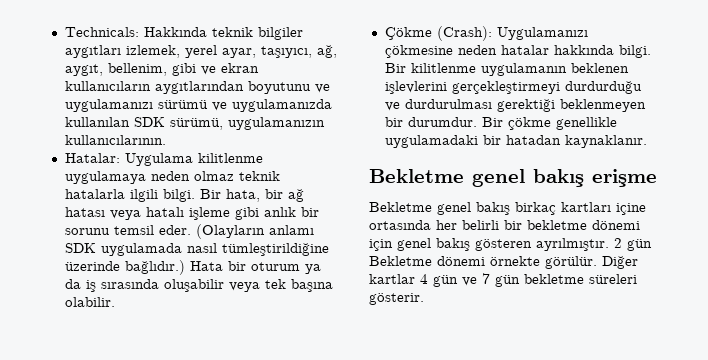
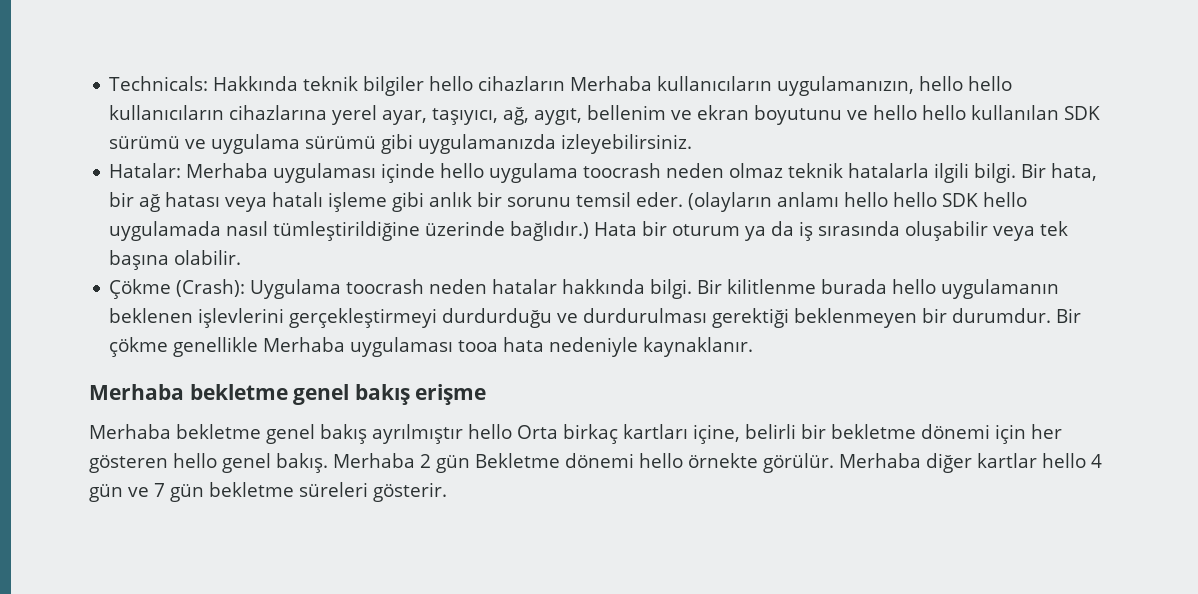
[64,45,180,58] aygıtları izlemek, -> [429,76,1013,96] [109,105,328,120] hello cihazların Merhaba kullanıcıların uygulamanızın, hello hello kullanıcıların cihazlarına
[107,63,259,76] [64,81,330,94] [64,99,332,112] [64,117,325,130] [64,135,166,145] [64,153,263,166] [64,171,146,184] bellenim, gibi ve ekran kullanıcıların aygıtlarından boyutunu ve uygulamanızı sürümü ve uygulamanızda kullanılan SDK sürümü, uygulamanızın kullanıcılarının. // Hatalar: Uygulama kilitlenme uygulamaya -> [587,105,1101,125] [109,134,693,154] [109,163,662,183] bellenim ve ekran boyutunu ve hello hello kullanılan SDK sürümü ve uygulama sürümü gibi uygulamanızda izleyebilirsiniz. // Hatalar: Merhaba uygulaması içinde hello uygulama toocrash
[195,224,314,239] [64,243,96,253] (Olayların anlamı SDK -> [688,192,1028,212] (olayların anlamı hello hello SDK hello
[496,27,588,40] [384,45,453,58] Uygulamanızı çökmesine -> [250,279,425,299] Uygulama toocrash
(476, 68) none -> [821,279,937,294] burada hello
[384,135,561,148] uygulamadaki bir hatadan -> [263,337,639,357] Merhaba uygulaması tooa hata nedeniyle
[369,169,464,183] Bekletme -> [89,384,288,400] Merhaba bekletme
[369,202,646,215] [369,220,457,230] Bekletme genel bakış birkaç kartları içine ortasında her -> [89,424,740,444] Merhaba bekletme genel bakış ayrılmıştır hello Orta birkaç kartları içine,
[397,238,609,251] genel bakış gösteren ayrılmıştır. -> [1031,424,1062,439] [89,453,415,473] her gösteren hello genel bakış. Merhaba
(485, 261) none -> [639,453,683,468] hello
[602,256,638,269] [369,274,415,284] Diğer kartlar -> [839,453,1086,473] Merhaba diğer kartlar hello

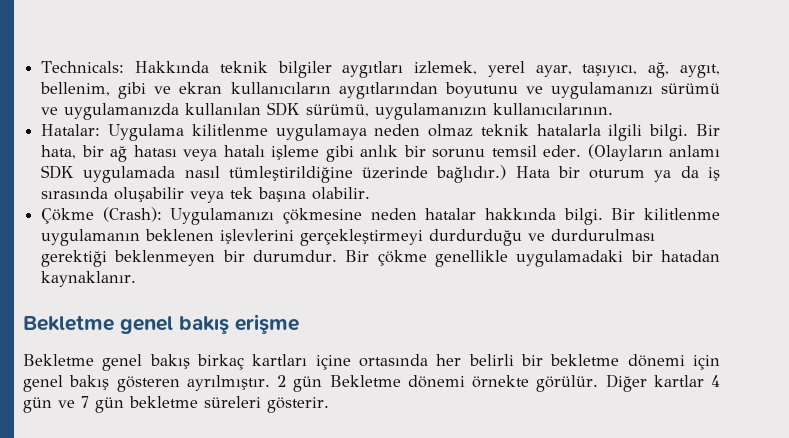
[429,76,1013,96] [109,105,328,120] hello cihazların Merhaba kullanıcıların uygulamanızın, hello hello kullanıcıların cihazlarına -> [342,61,478,78] aygıtları izlemek,
[587,105,1101,125] [109,134,693,154] [109,163,662,183] bellenim ve ekran boyutunu ve hello hello kullanılan SDK sürümü ve uygulama sürümü gibi uygulamanızda izleyebilirsiniz. // Hatalar: Merhaba uygulaması içinde hello uygulama toocrash -> [40,82,720,99] [41,102,614,120] [41,124,367,141] bellenim, gibi ve ekran kullanıcıların aygıtlarından boyutunu ve uygulamanızı sürümü ve uygulamanızda kullanılan SDK sürümü, uygulamanızın kullanıcılarının. // Hatalar: Uygulama kilitlenme uygulamaya
[688,192,1028,212] (olayların anlamı hello hello SDK hello -> [587,144,721,161] [41,165,75,179] (Olayların anlamı SDK
[250,279,425,299] Uygulama toocrash -> [170,208,363,225] Uygulamanızı çökmesine
[821,279,937,294] burada hello -> (720, 214) none
[263,337,639,357] Merhaba uygulaması tooa hata nedeniyle -> [516,250,721,267] uygulamadaki bir hatadan
[89,384,288,400] Merhaba bekletme -> [23,315,114,331] Bekletme
[89,424,740,444] Merhaba bekletme genel bakış ayrılmıştır hello Orta birkaç kartları içine, -> [23,354,462,371] Bekletme genel bakış birkaç kartları içine ortasında her
[1031,424,1062,439] [89,453,415,473] her gösteren hello genel bakış. Merhaba -> [23,375,270,392] genel bakış gösteren ayrılmıştır.
[639,453,683,468] hello -> (465, 381) none
[839,453,1086,473] Merhaba diğer kartlar hello -> [605,374,704,392] Diğer kartlar

